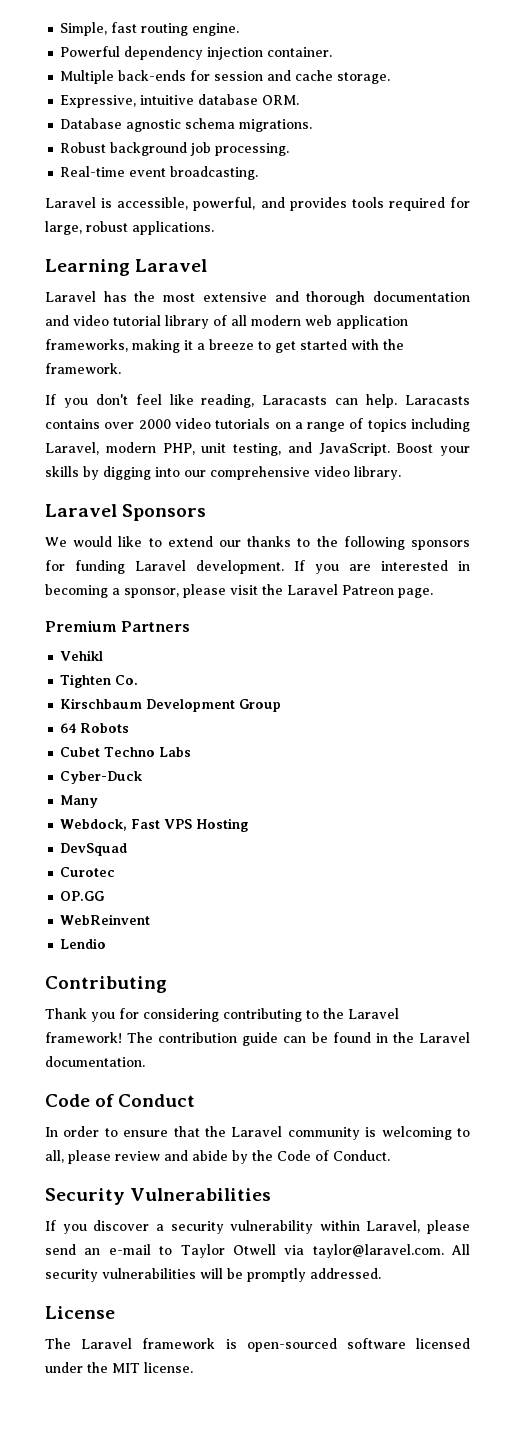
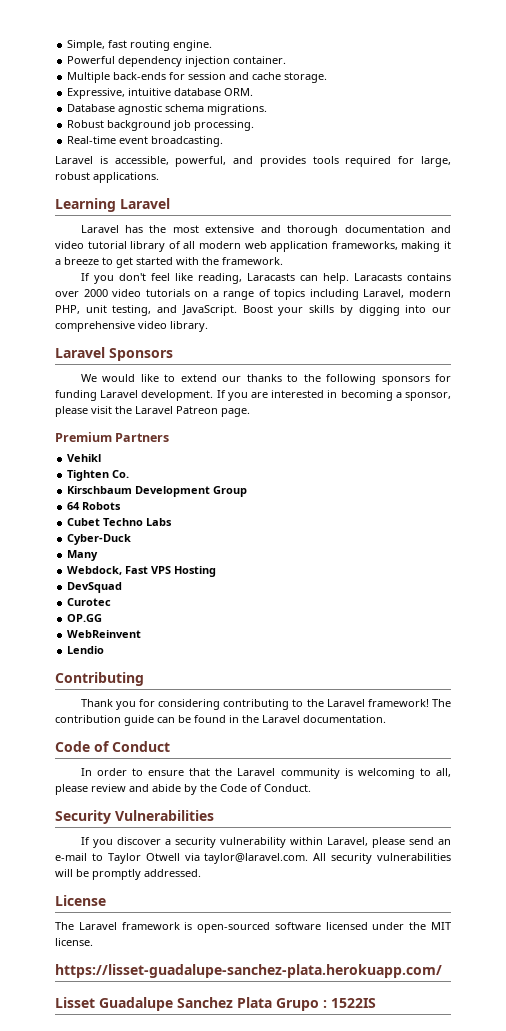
(193, 1367) none -> [55,964,442,978] [55,997,376,1011] // https://lisset-guadalupe-sanchez-plata.herokuapp.com/ // Lisset Guadalupe Sanchez Plata Grupo : 1522IS

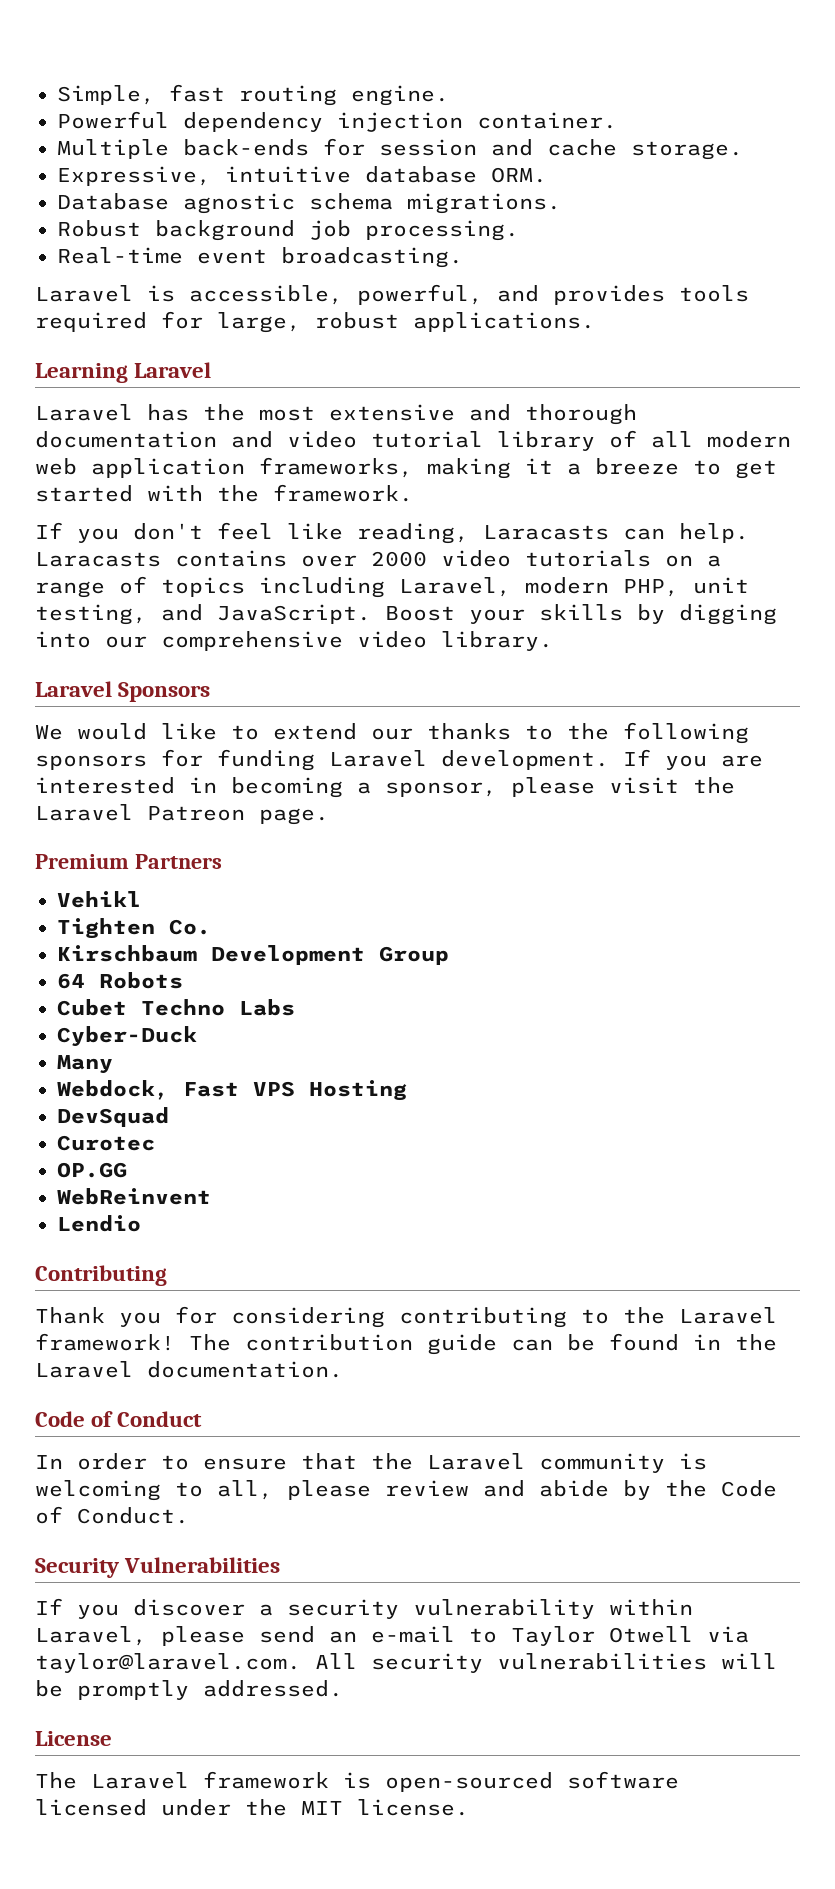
[55,964,442,978] [55,997,376,1011] // https://lisset-guadalupe-sanchez-plata.herokuapp.com/ // Lisset Guadalupe Sanchez Plata Grupo : 1522IS -> (469, 1807) none

